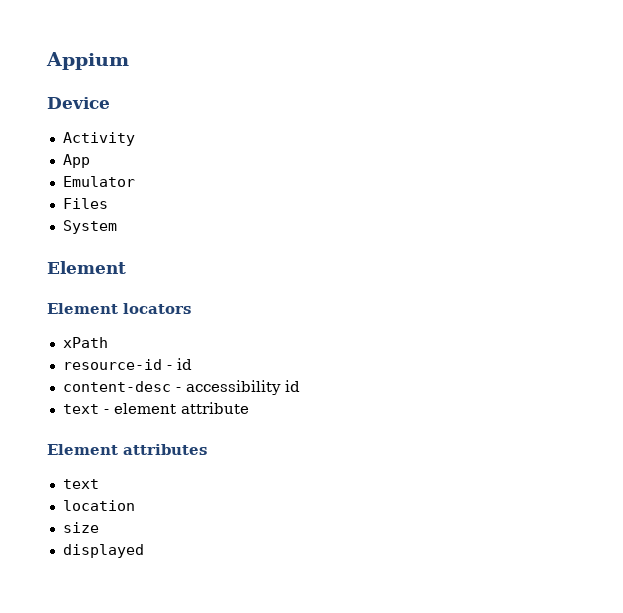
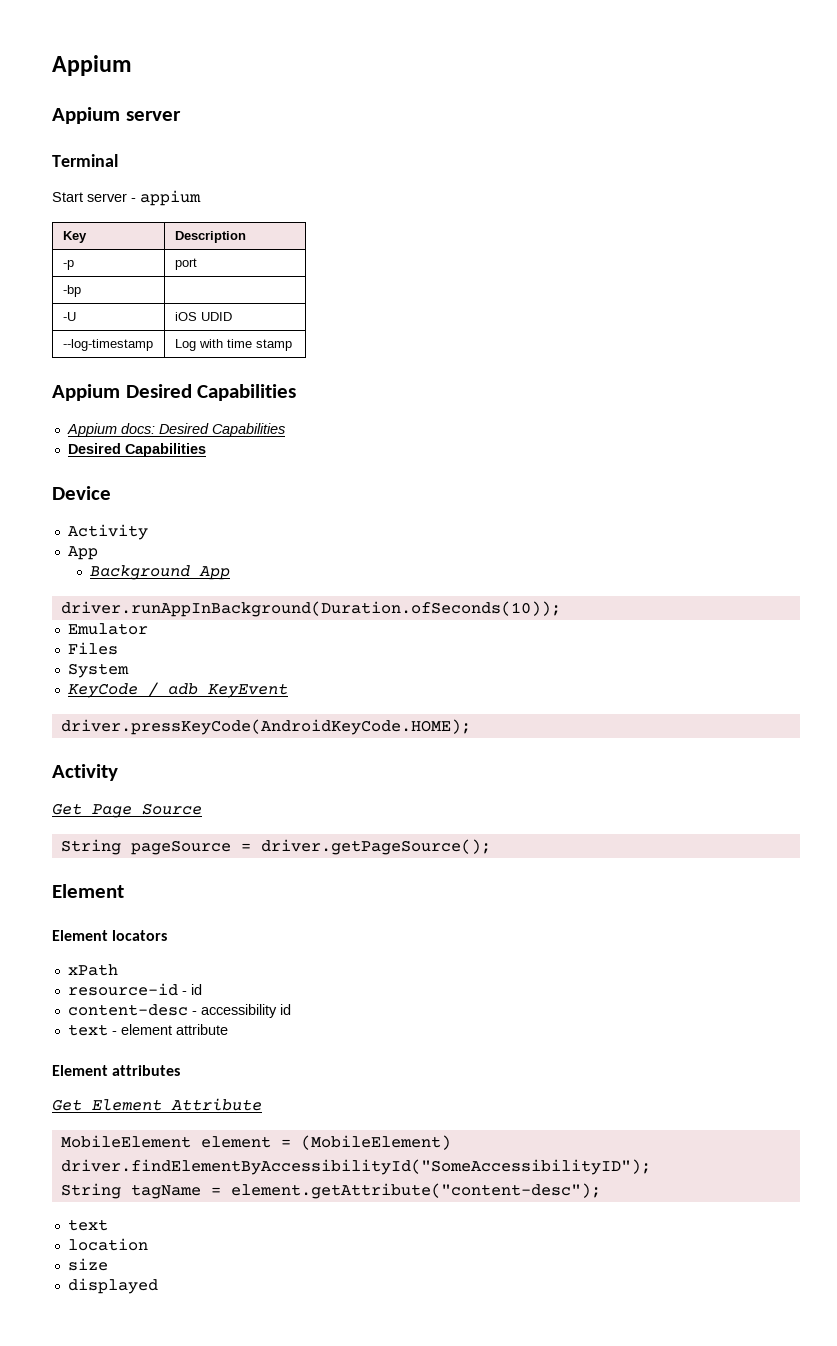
[46,52,129,70] Appium -> [52,55,132,76] [52,107,181,124] [52,154,118,167] [52,190,201,206] [62,231,87,243] [174,231,246,243] [62,260,74,270] [174,258,197,270] [62,285,81,297] [62,312,76,321] [174,312,232,321] [62,339,153,351] [174,339,292,351] [52,384,297,401] [66,423,285,437] [67,443,206,457] Appium // Appium server // Terminal // Start server - appium // Key | Description // -p | port // -bp | // -U | iOS UDID // --log-timestamp | Log with time stamp // Appium Desired Capabilities // Appium docs: Desired Capabilities // Desired Capabilities
(90, 161) none -> [90,565,231,580] [60,601,561,617] // Background App // driver.runAppInBackground(Duration.ofSeconds(10));
(117, 227) none -> [67,682,288,698] [60,719,471,735] [52,764,118,781] [52,803,202,818] [60,839,491,855] // KeyCode / adb KeyEvent // driver.pressKeyCode(AndroidKeyCode.HOME); // Activity // Get Page Source // String pageSource = driver.getPageSource();
(207, 449) none -> [52,1098,262,1111] [60,1135,451,1150] [60,1159,651,1175] [60,1183,601,1199] // Get Element Attribute // MobileElement element = (MobileElement) driver.findElementByAccessibilityId("SomeAccessibilityID"); // String tagName = element.getAttribute("content-desc");

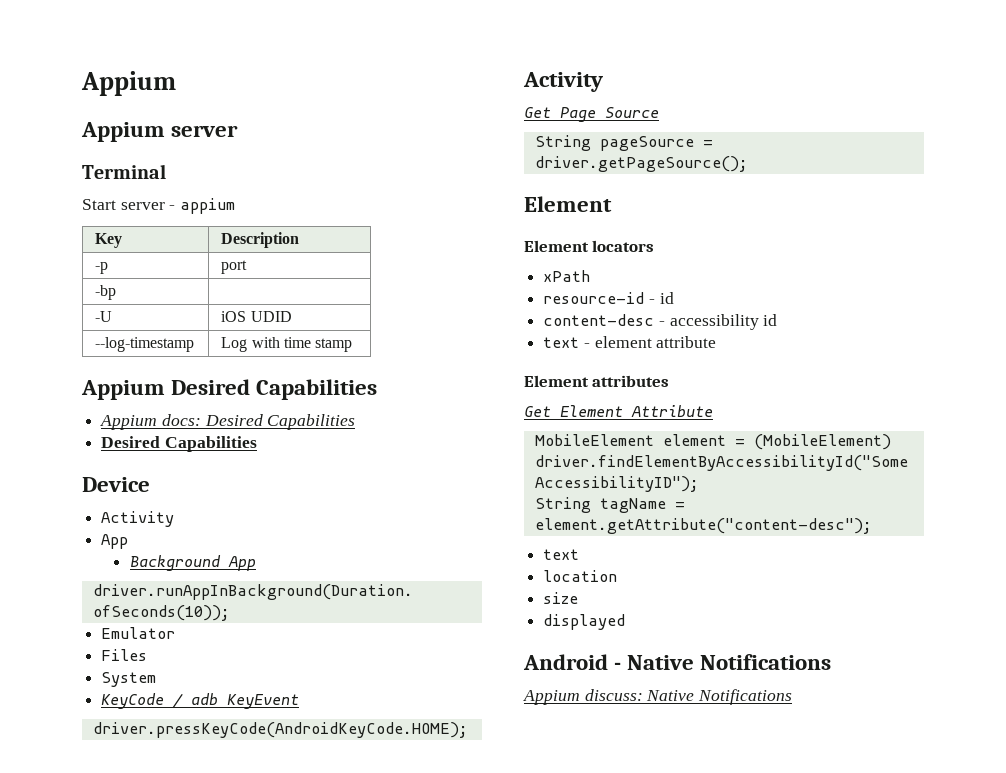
(158, 1286) none -> [523,654,832,670] [523,689,793,705] // Android - Native Notifications // Appium discuss: Native Notifications

